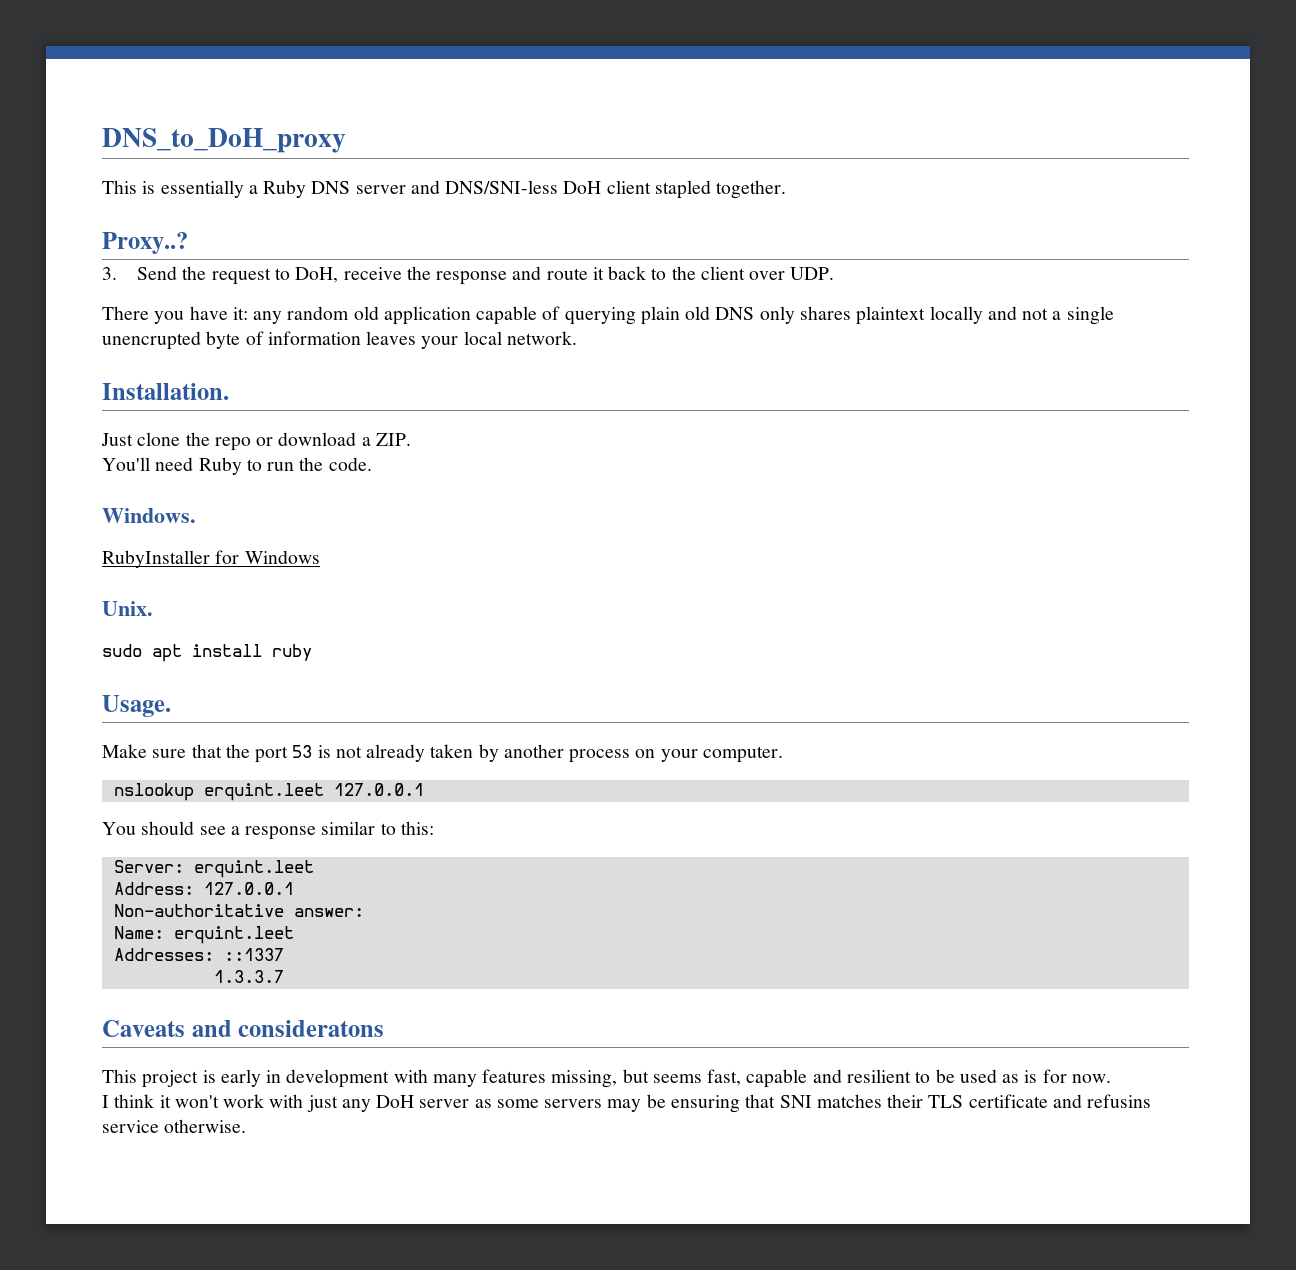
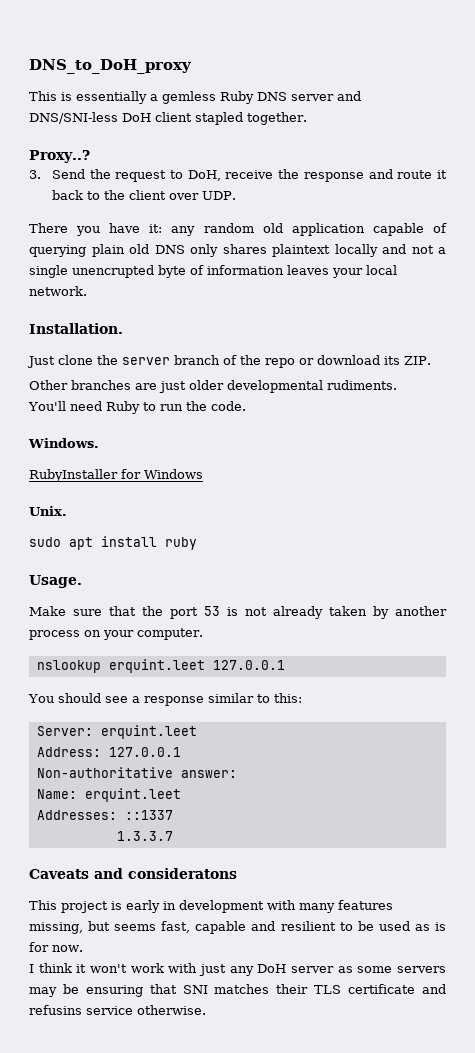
(258, 189) none -> [162,91,216,104] gemless
(210, 439) none -> [122,355,261,365] server branch of the
[361,437,371,446] a -> [384,356,400,365] its
(411, 439) none -> [29,380,397,393] // Other branches are just older developmental rudiments.

